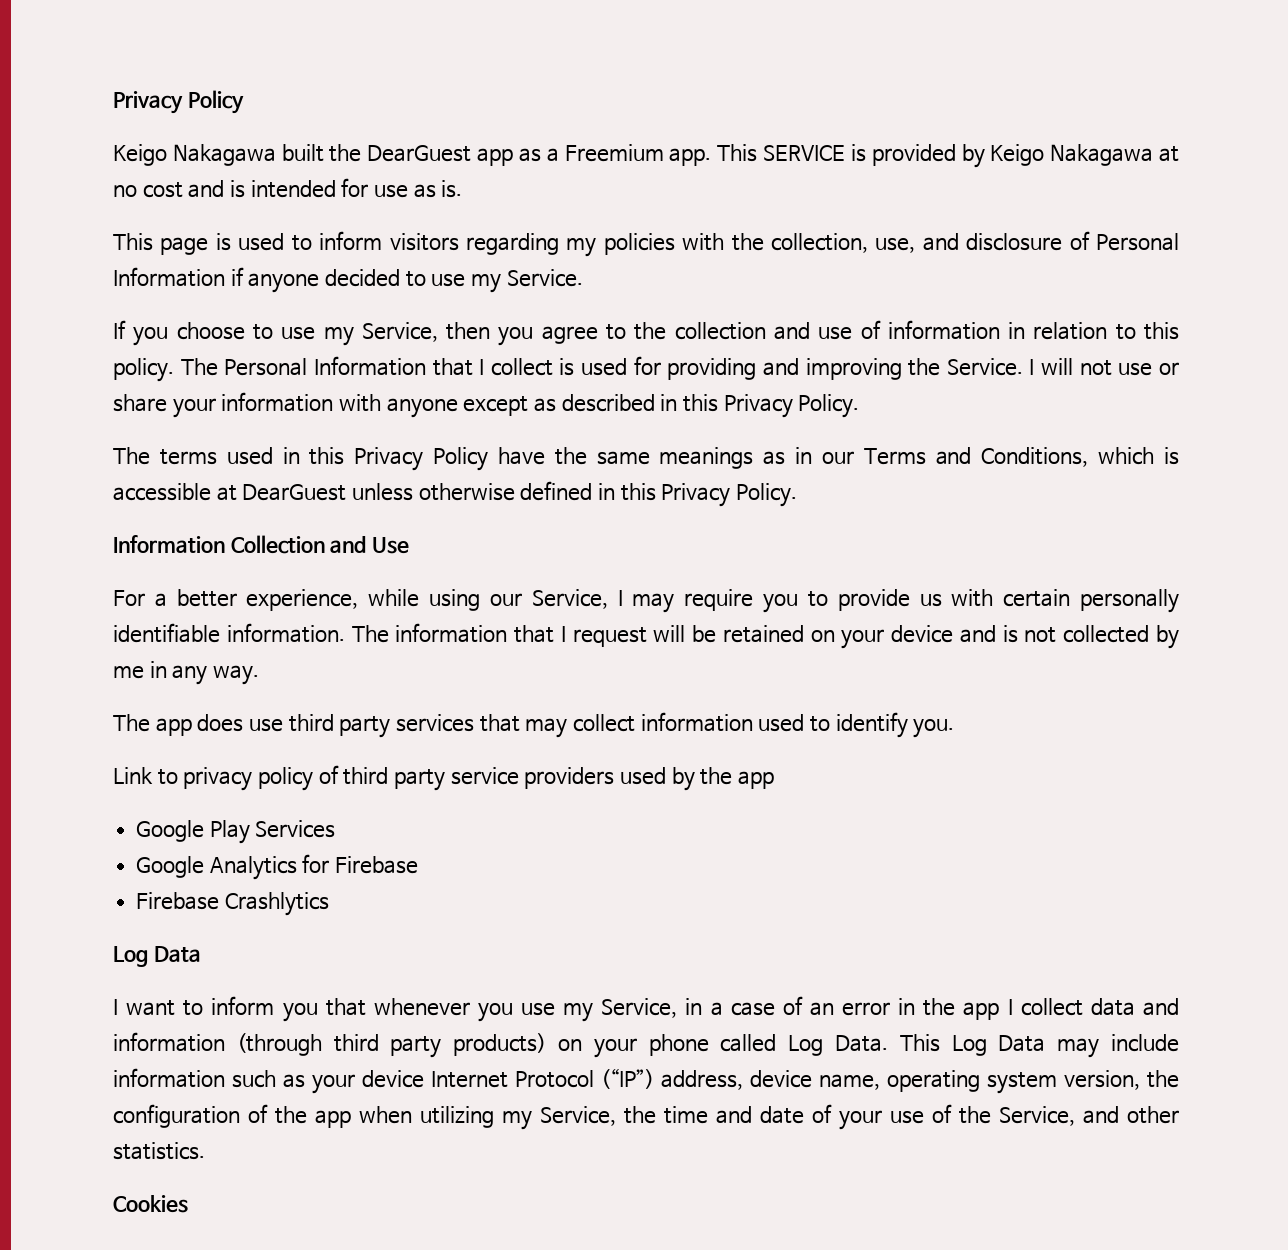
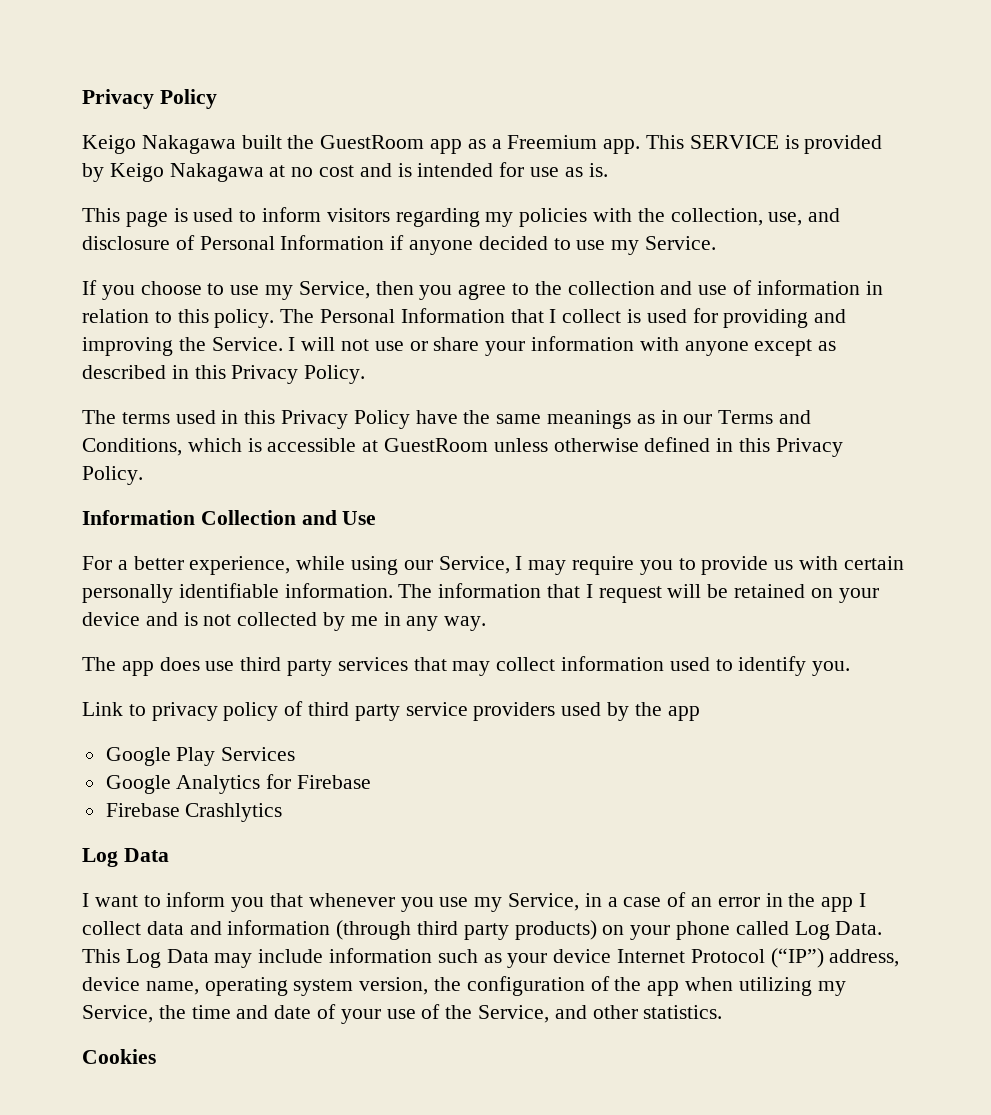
[367,145,472,162] DearGuest -> [320,135,425,149] GuestRoom
[242,484,347,501] DearGuest -> [384,438,489,452] GuestRoom

